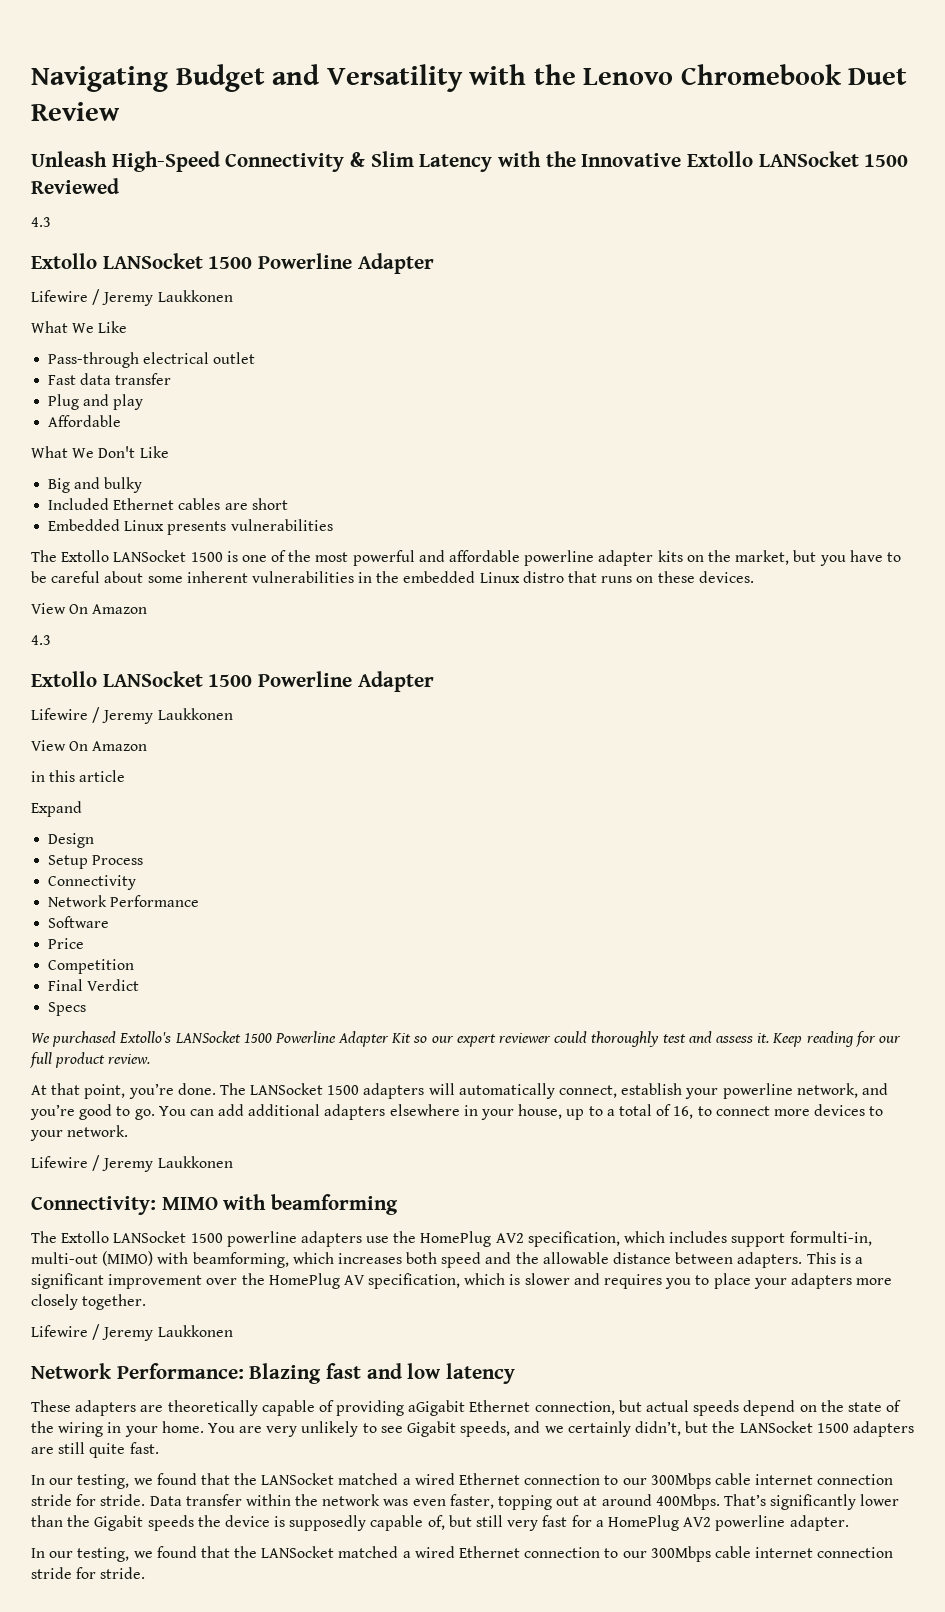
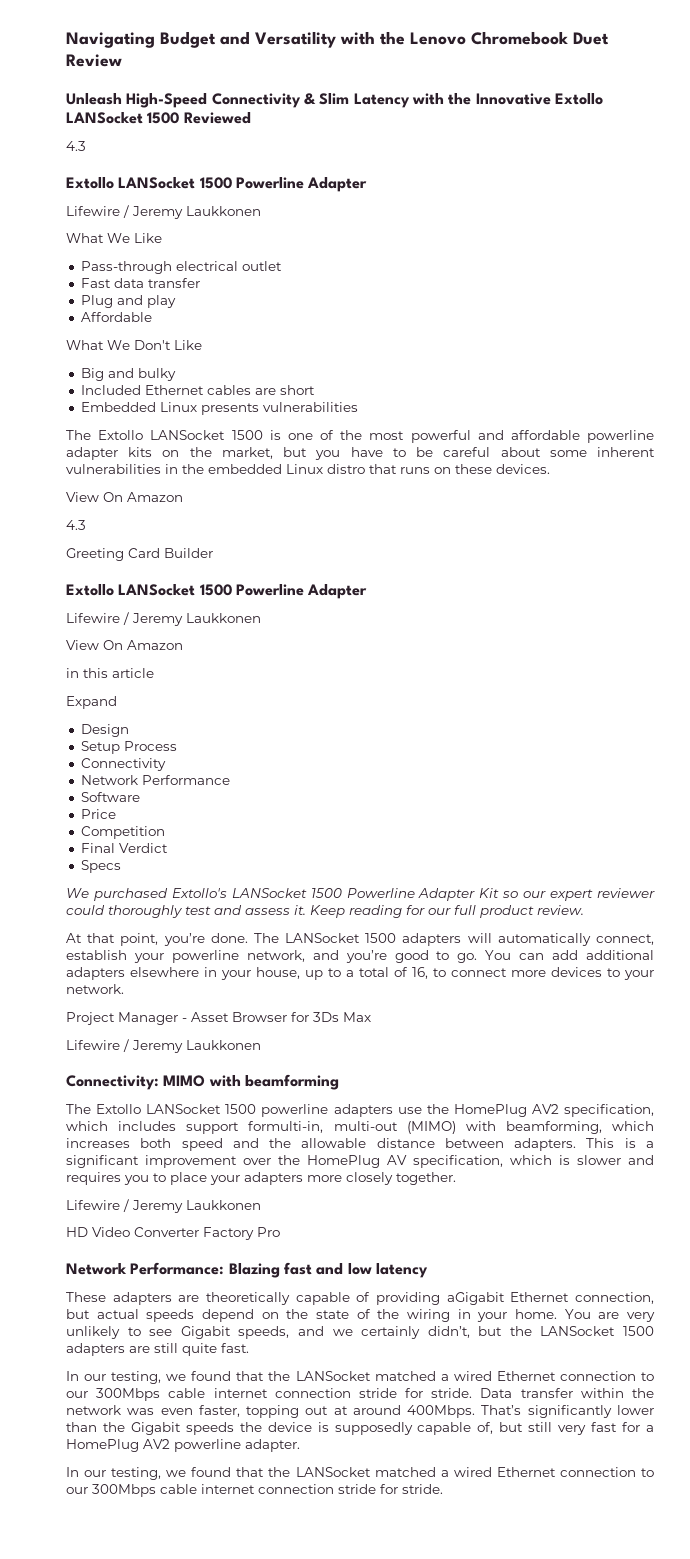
(51, 640) none -> [66,548,213,561] // Greeting Card Builder
(129, 1131) none -> [66,1012,371,1025] // Project Manager - Asset Browser for 3Ds Max
(233, 1331) none -> [66,1227,280,1240] // HD Video Converter Factory Pro

